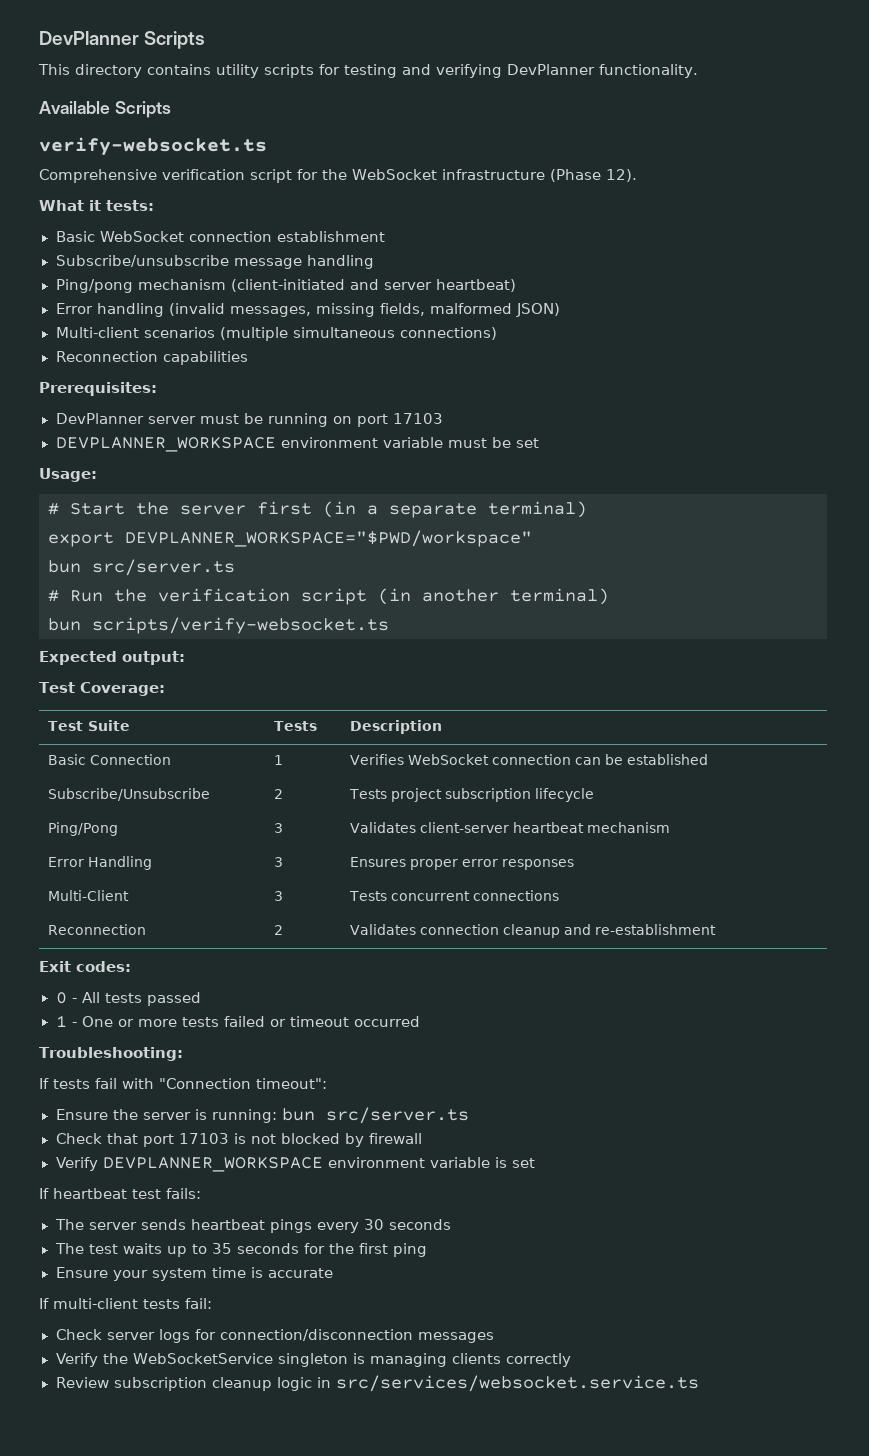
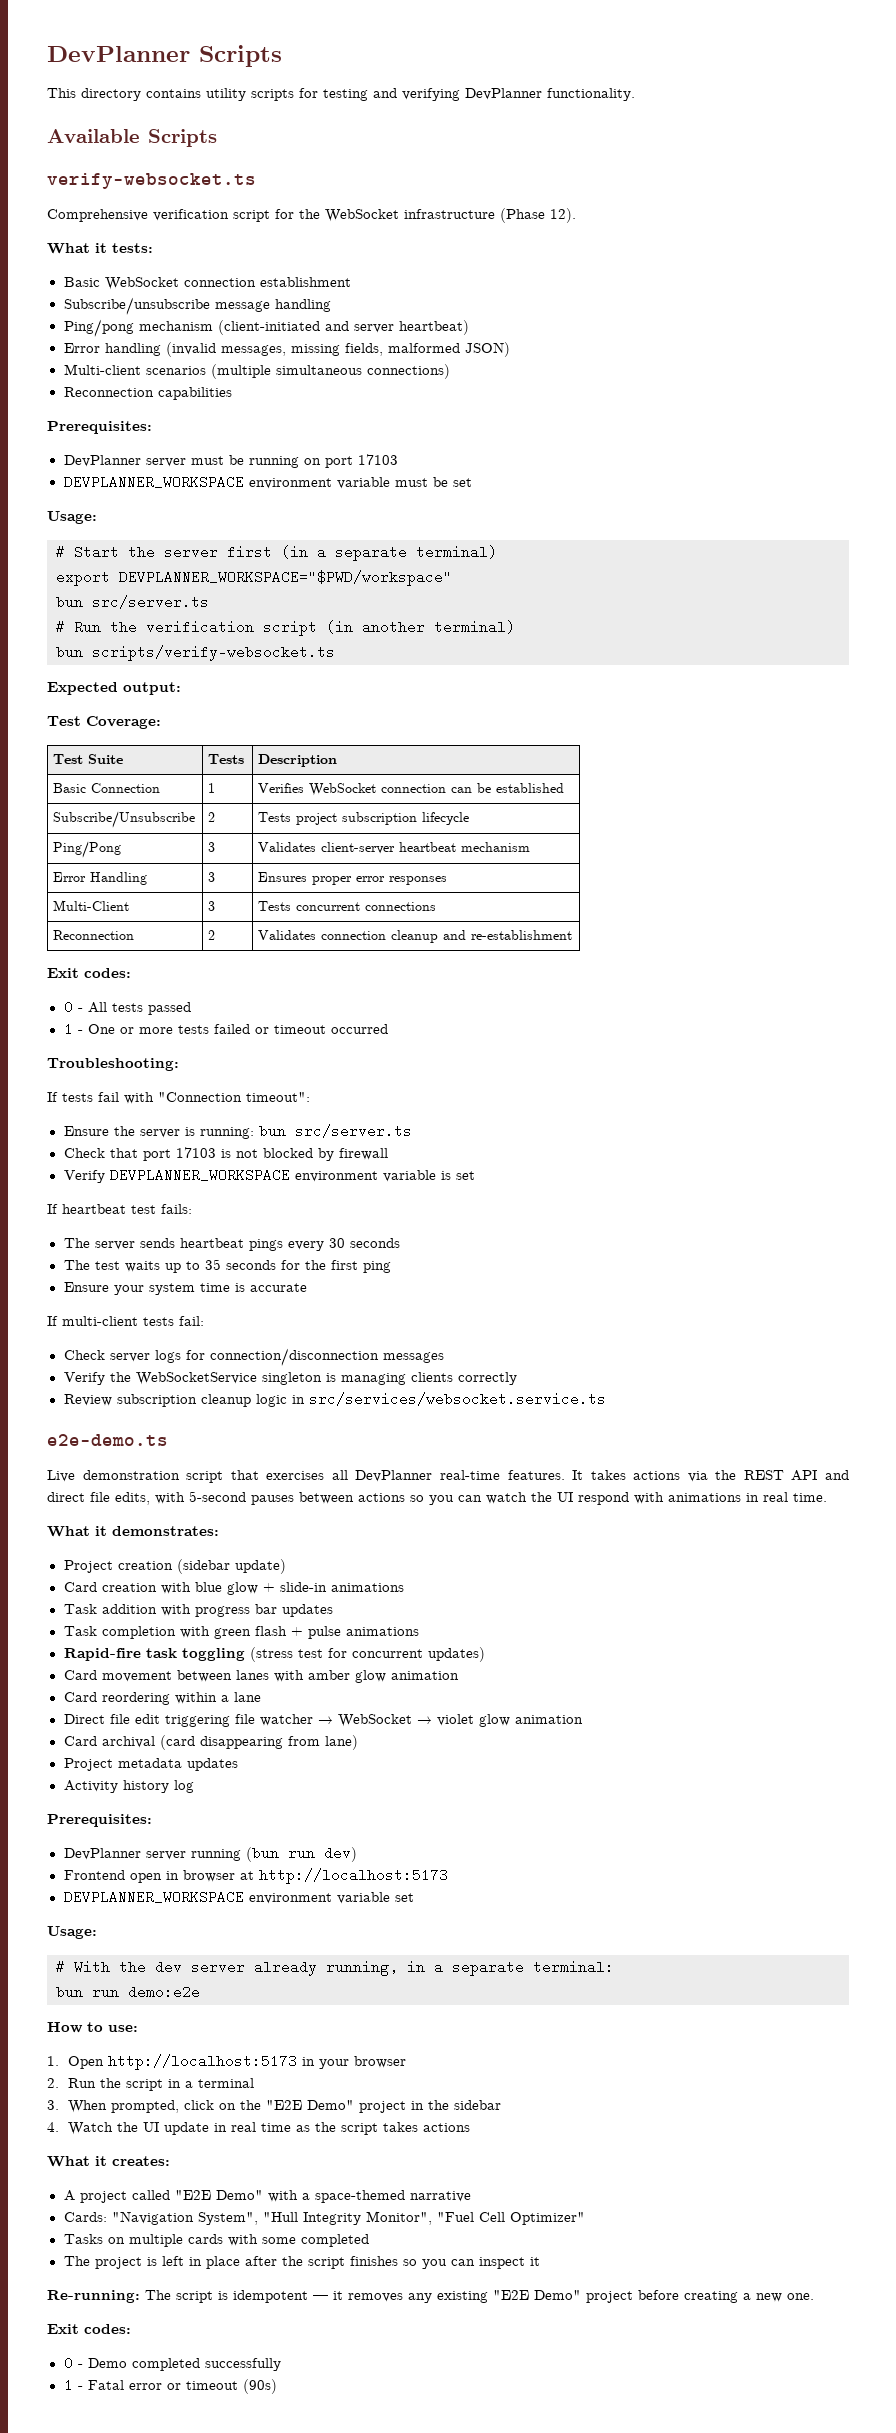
(699, 1383) none -> [47,1434,168,1446] [47,1470,849,1483] [47,1491,827,1505] [47,1526,219,1537] [63,1559,286,1574] [63,1582,404,1595] [63,1604,333,1617] [63,1626,419,1639] [63,1647,485,1662] [63,1670,459,1683] [63,1692,261,1705] [63,1714,583,1727] [63,1735,358,1750] [63,1758,238,1771] [63,1780,194,1793] [47,1814,152,1827] [63,1846,357,1862] [63,1868,448,1884] [63,1890,414,1904] [47,1926,97,1939] [56,1960,614,1976] [56,1985,200,1999] [47,2022,138,2033] [47,2054,407,2070] [47,2078,255,2091] [47,2100,502,2113] [47,2122,471,2135] [47,2156,170,2167] [63,2190,471,2203] [63,2211,585,2225] [63,2234,369,2247] [63,2256,540,2269] [47,2290,814,2303] [47,2324,131,2334] [63,2356,281,2371] [63,2378,277,2394] // e2e-demo.ts // Live demonstration script that exercises all DevPlanner real-time features. It takes actions via the REST API and direct file edits, with 5-second pauses between actions so you can watch the UI respond with animations in real time. // What it demonstrates: // Project creation (sidebar update) // Card creation with blue glow + slide-in animations // Task addition with progress bar updates // Task completion with green flash + pulse animations // Rapid-fire task toggling (stress test for concurrent updates) // Card movement between lanes with amber glow animation // Card reordering within a lane // Direct file edit triggering file watcher → WebSocket → violet glow animation // Card archival (card disappearing from lane) // Project metadata updates // Activity history log // Prerequisites: // DevPlanner server running (bun run dev) // Frontend open in browser at http://localhost:5173 // DEVPLANNER_WORKSPACE environment variable set // Usage: // # With the dev server already running, in a separate terminal: // bun run demo:e2e // How to use: // 1. Open http://localhost:5173 in your browser // 2. Run the script in a terminal // 3. When prompted, click on the "E2E Demo" project in the sidebar // 4. Watch the UI update in real time as the script takes actions // What it creates: // A project called "E2E Demo" with a space-themed narrative // Cards: "Navigation System", "Hull Integrity Monitor", "Fuel Cell Optimizer" // Tasks on multiple cards with some completed // The project is left in place after the script finishes so you can inspect it // Re-running: The script is idempotent — it removes any existing "E2E Demo" project before creating a new one. // Exit codes: // 0 - Demo completed successfully // 1 - Fatal error or timeout (90s)

